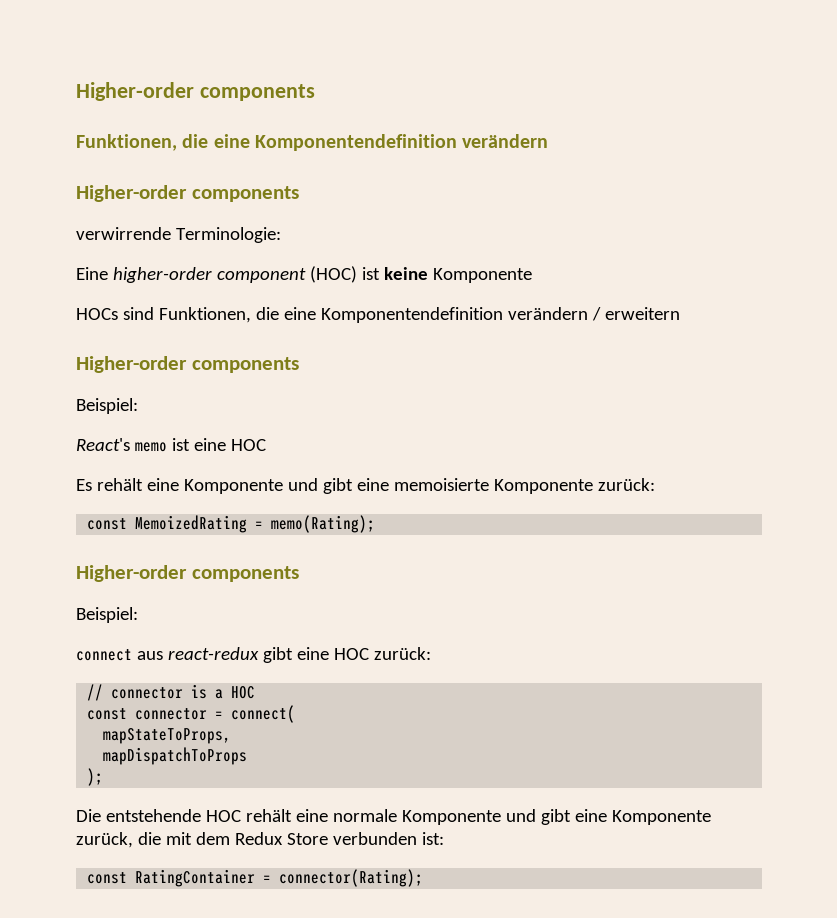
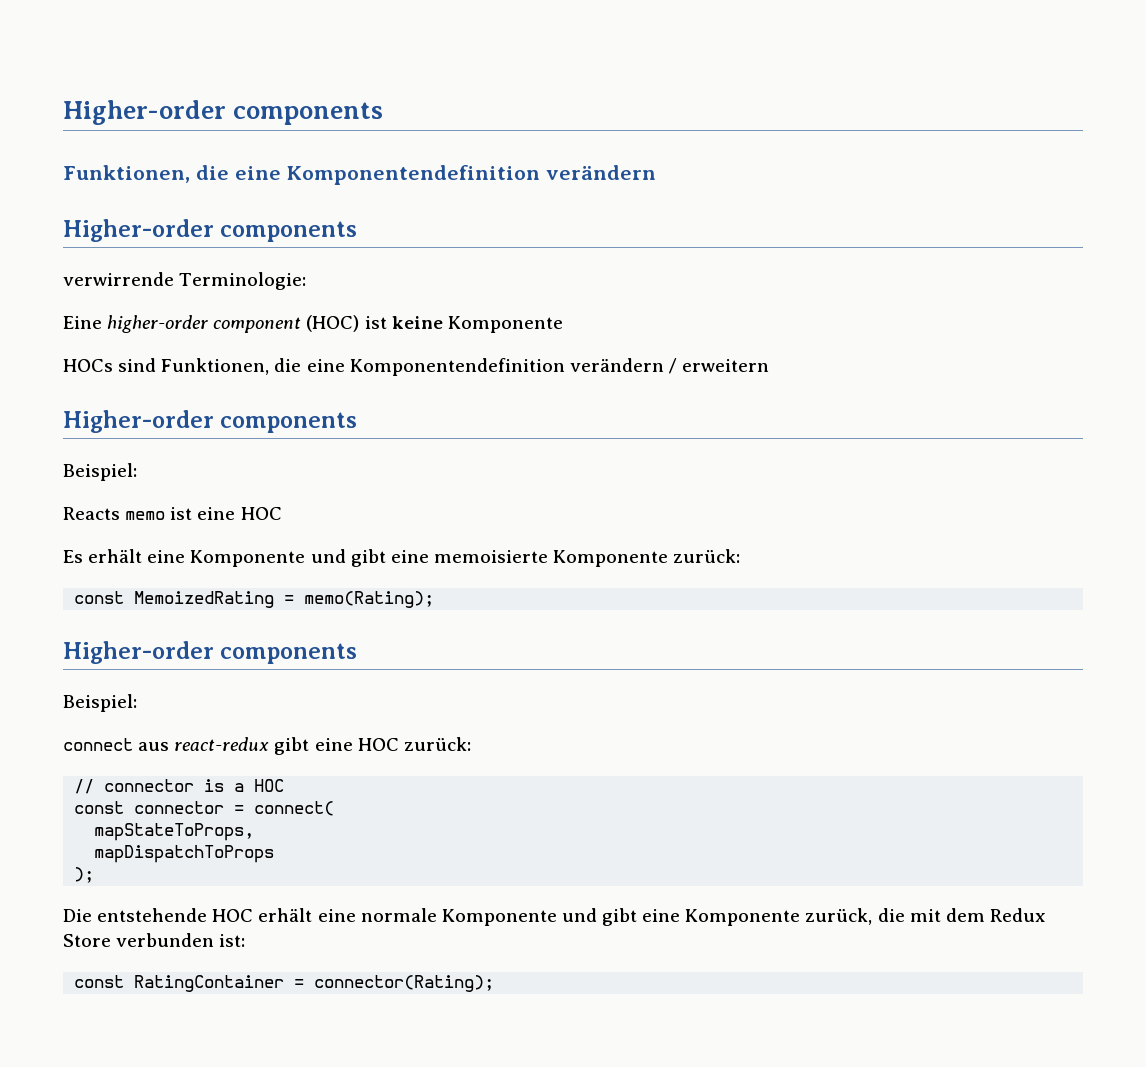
[76,438,130,451] React's -> [63,507,120,520] Reacts
[96,478,143,491] rehält -> [88,549,143,563] erhält
[245,809,292,822] rehält -> [258,908,313,922] erhält

